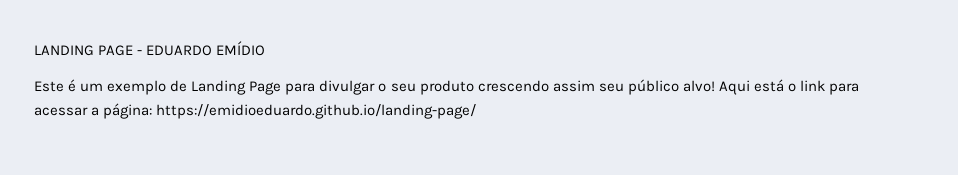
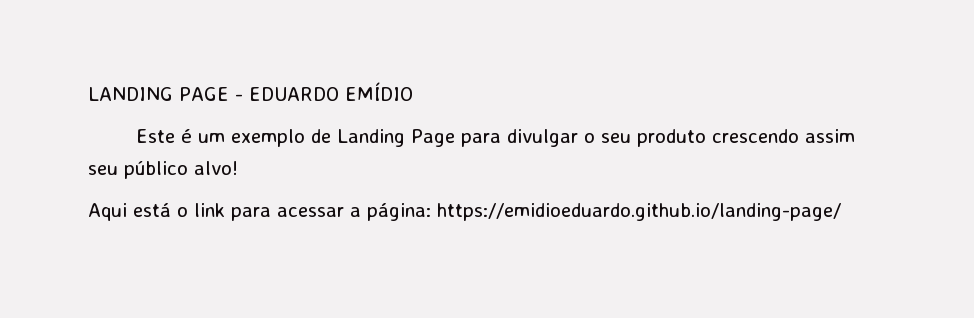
(715, 86) none -> (238, 168) //

